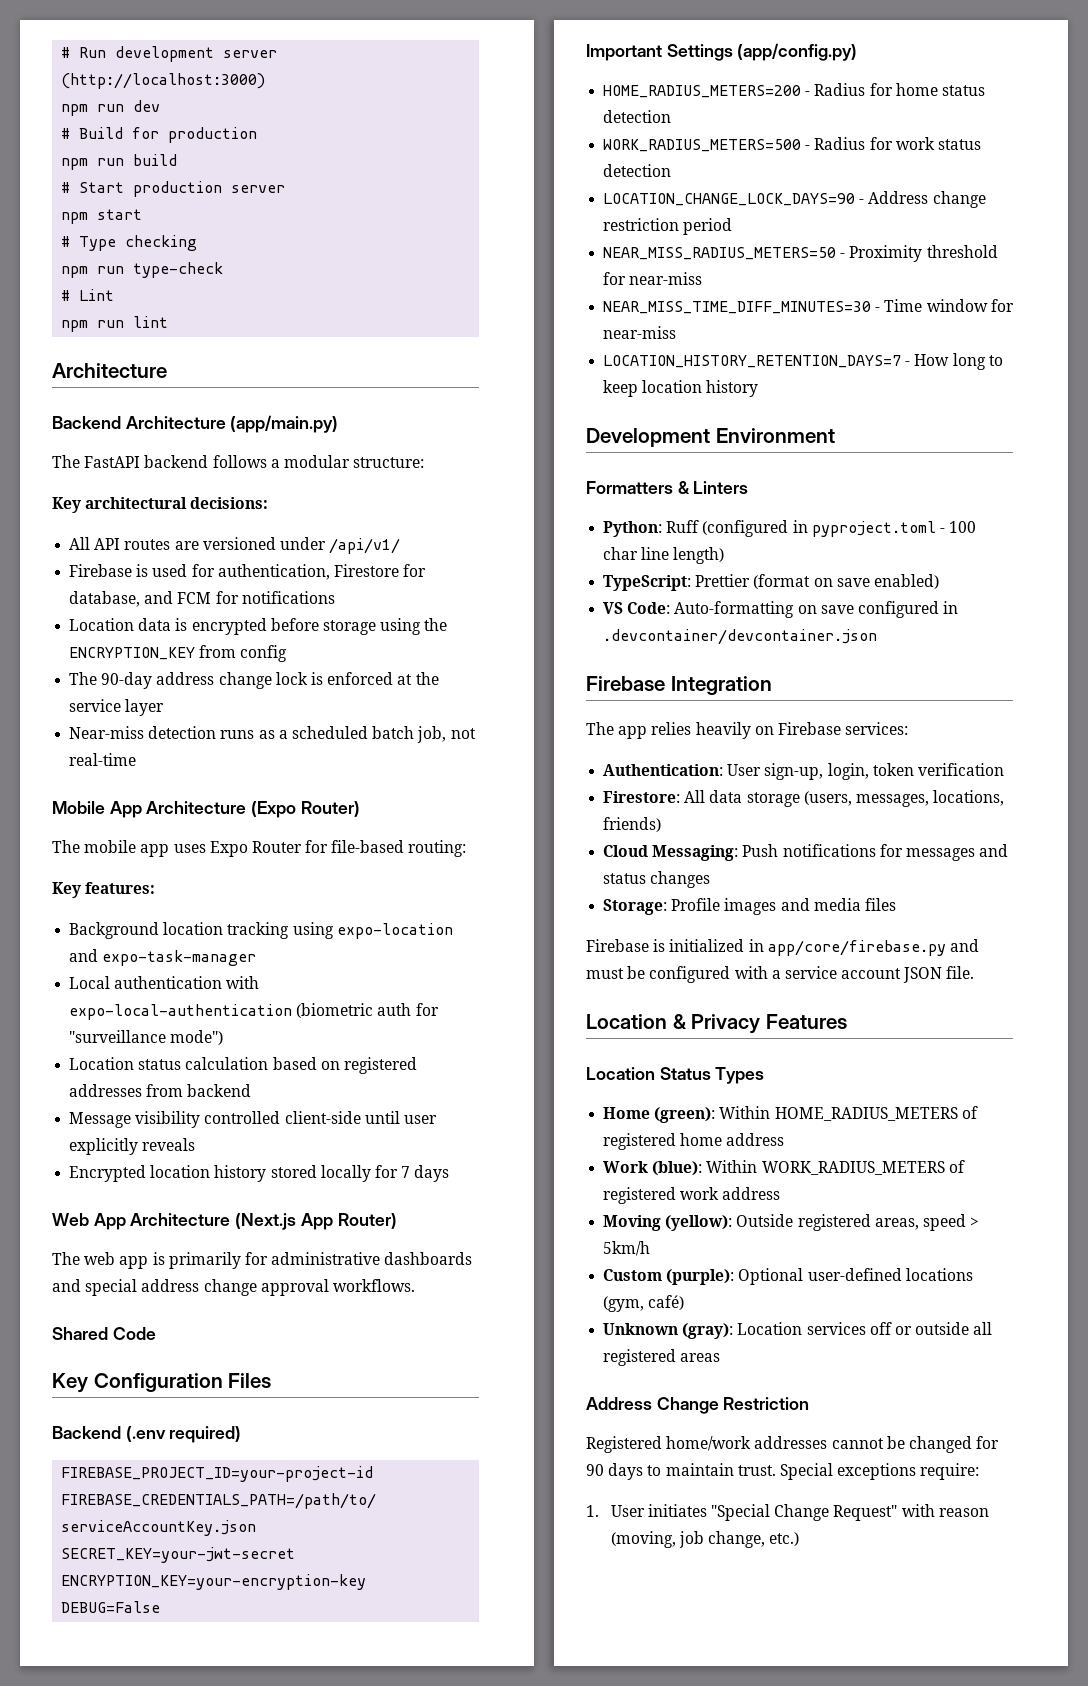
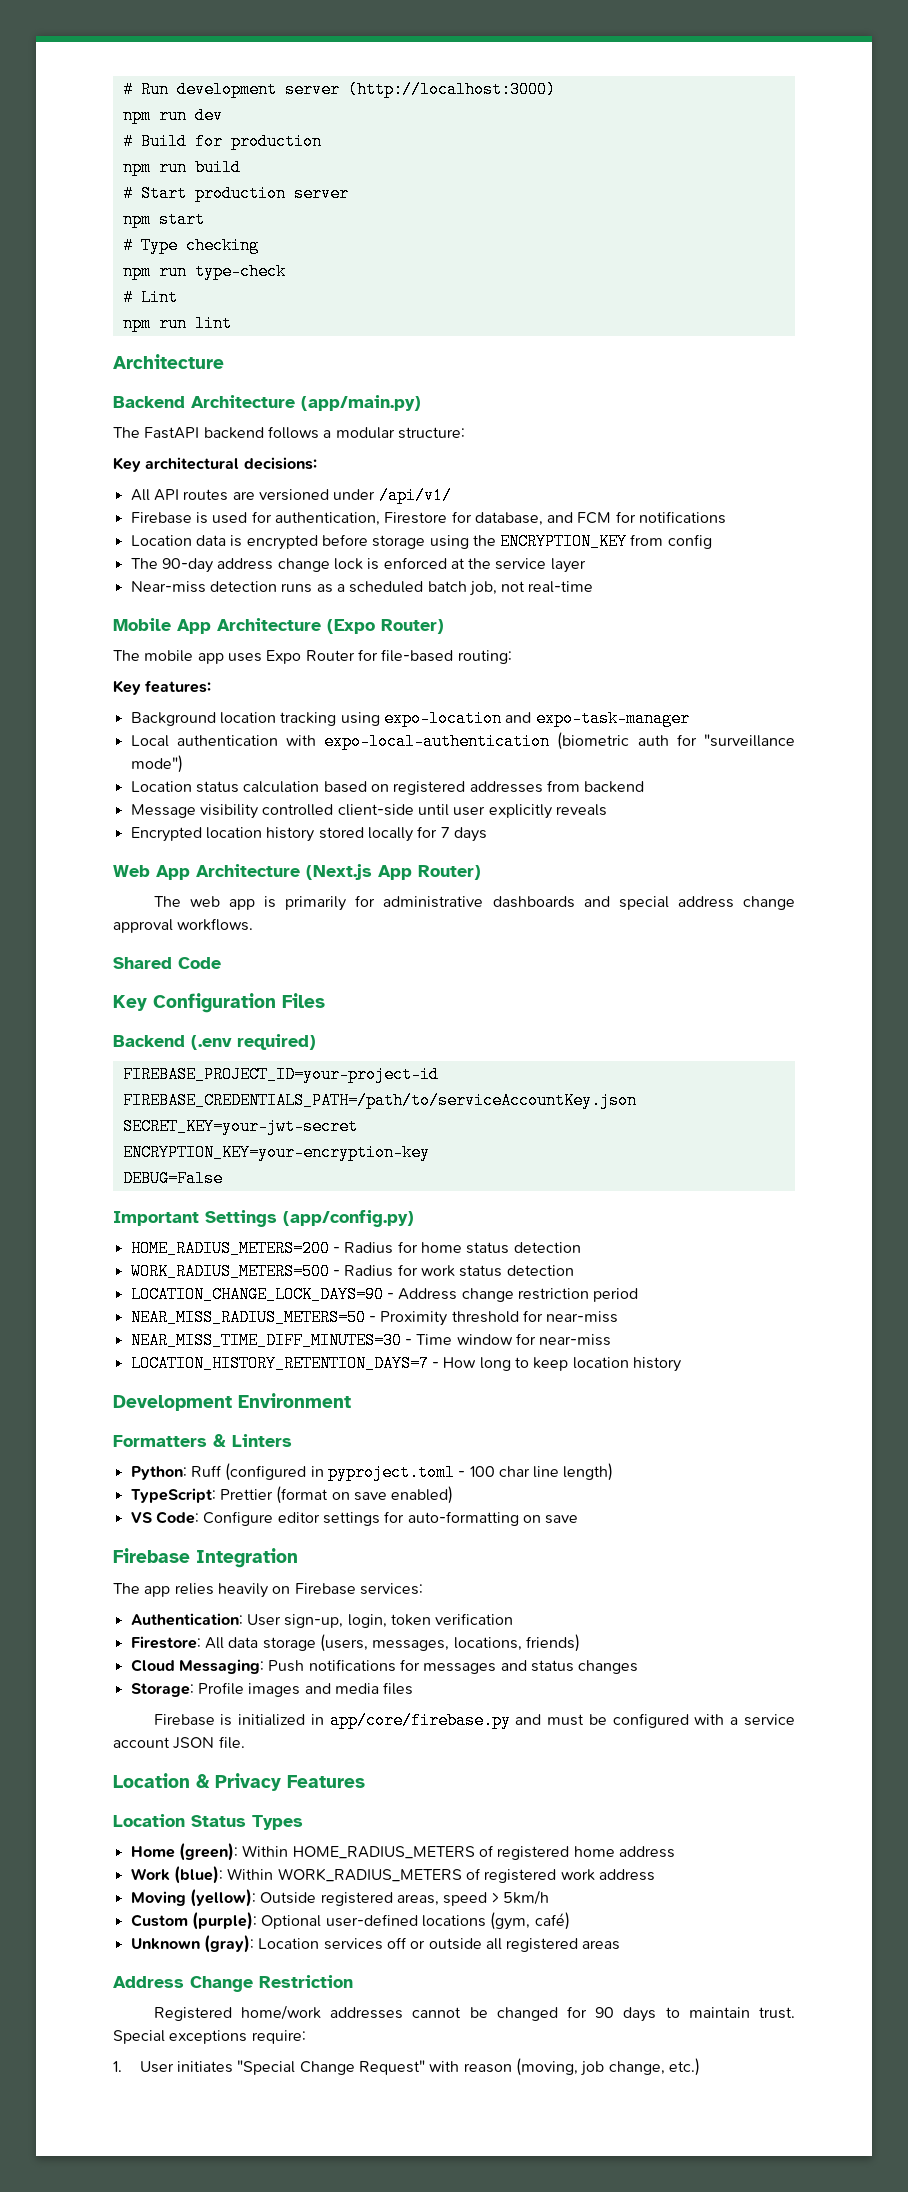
[674,601,959,618] [603,629,878,645] Auto-formatting on save configured in .devcontainer/devcontainer.json -> [203,1511,579,1526] Configure editor settings for auto-formatting on save

